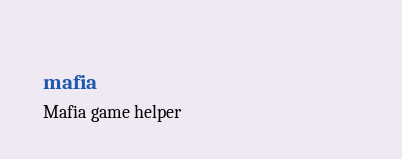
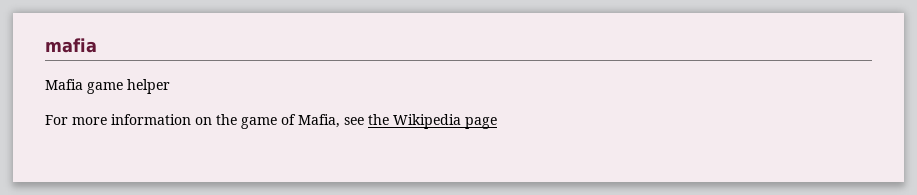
(183, 113) none -> [45,114,497,129] // For more information on the game of Mafia, see the Wikipedia page

